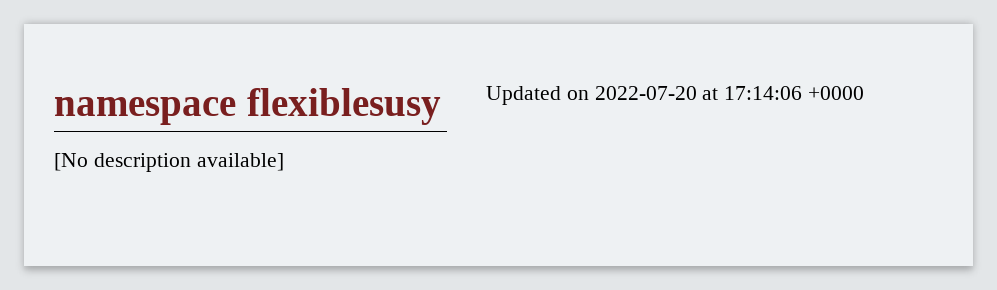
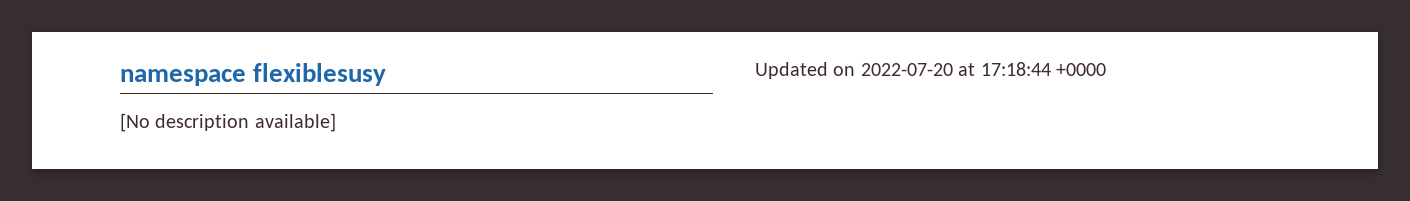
[724,86,803,100] 17:14:06 -> [980,62,1051,76] 17:18:44

